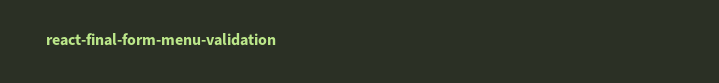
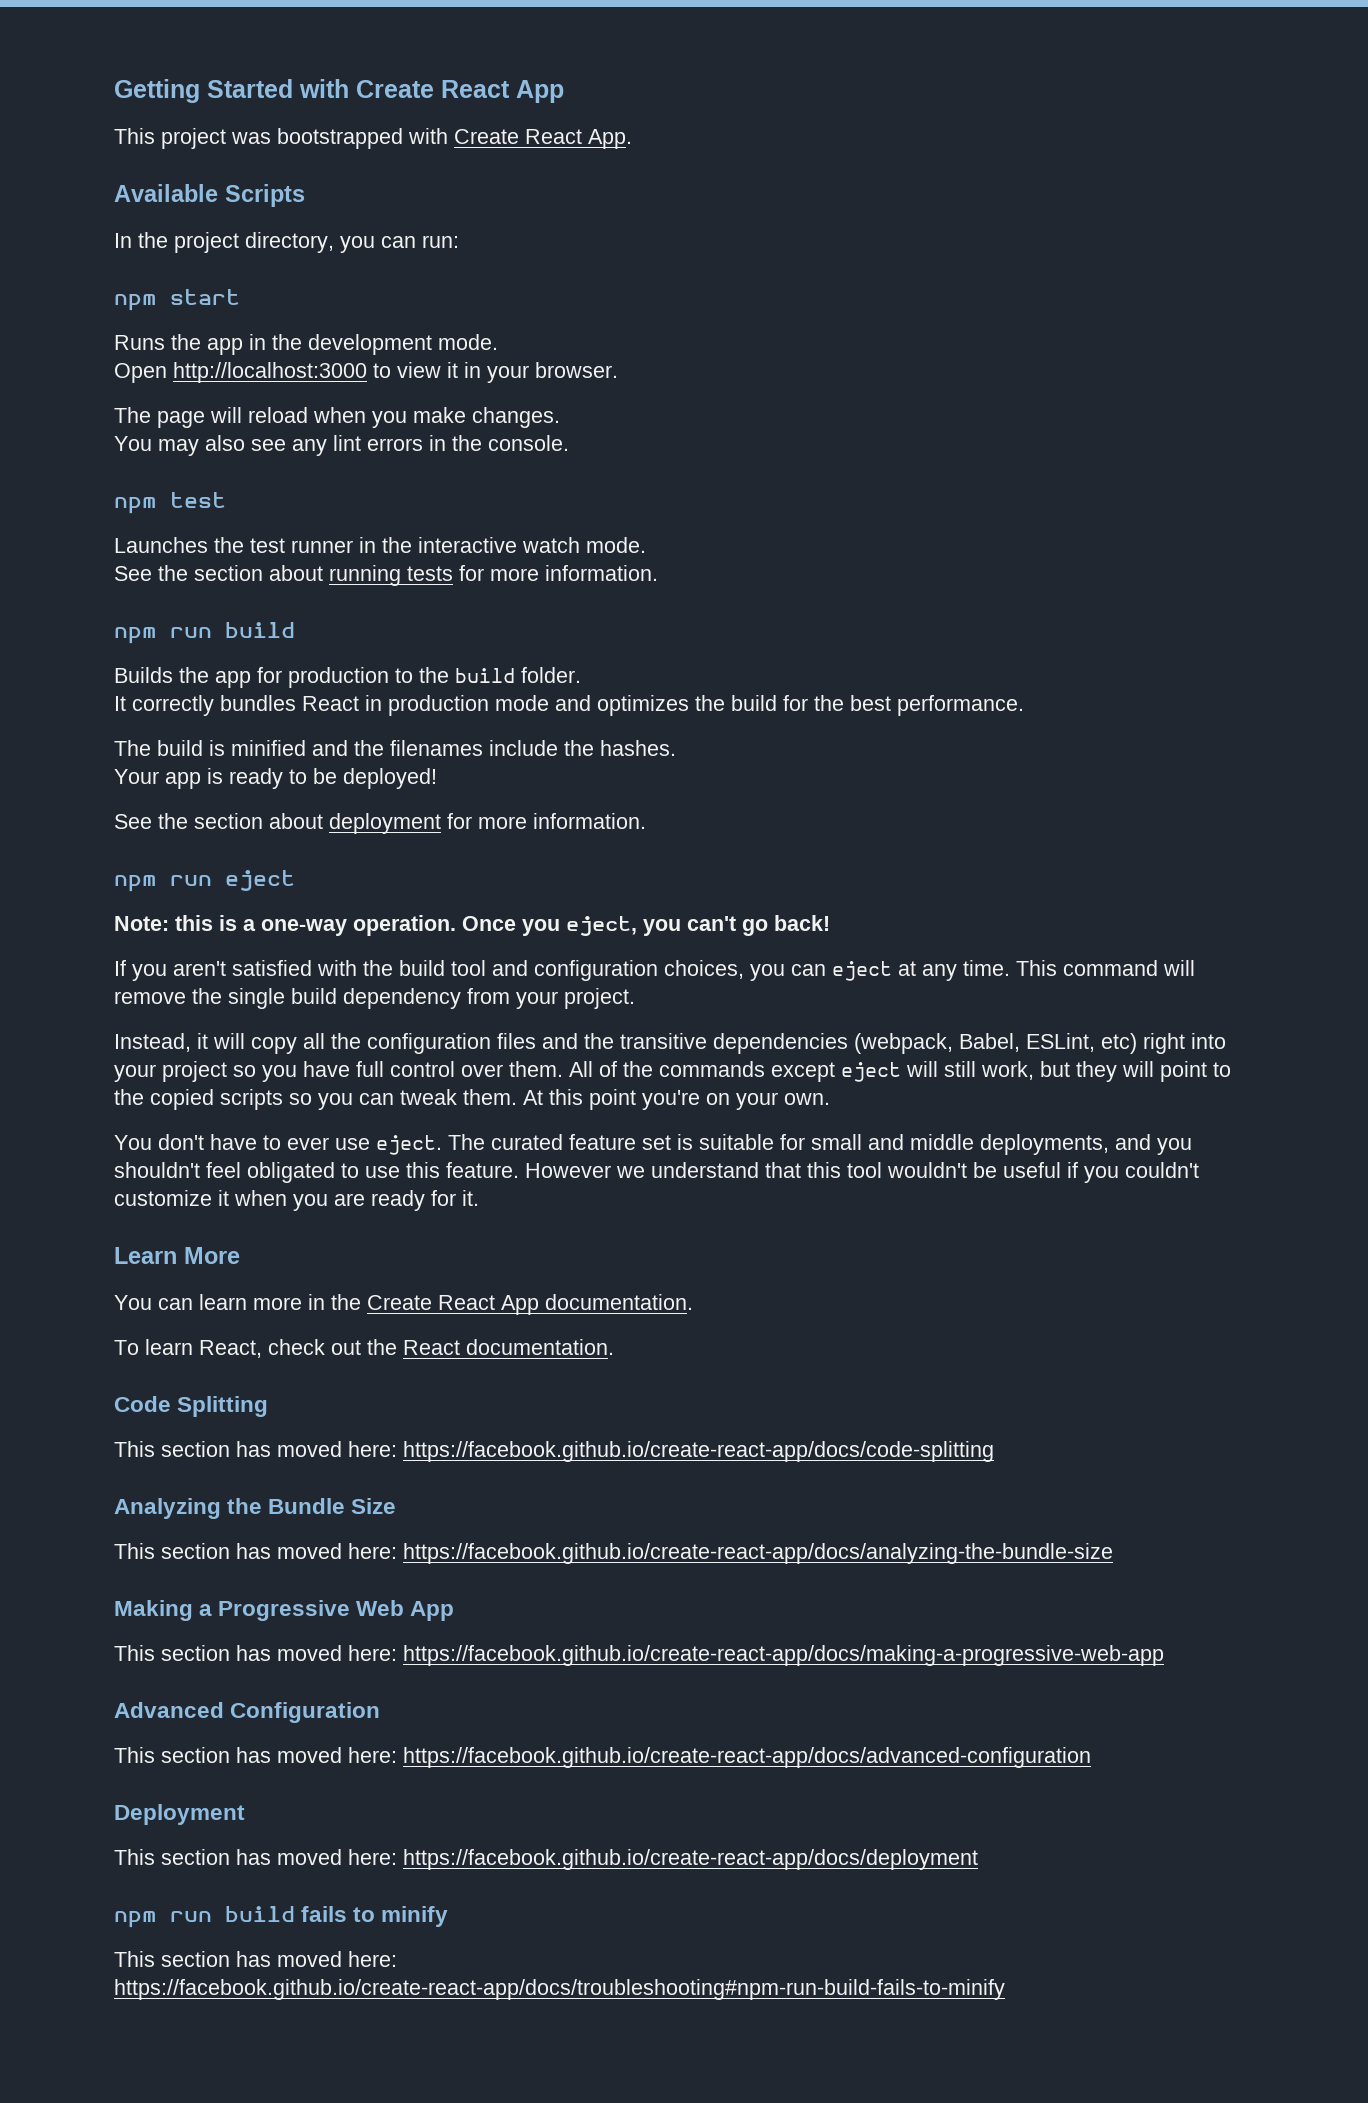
[46,33,276,46] react-final-form-menu-validation -> [114,79,564,103] [114,128,632,149] [114,184,305,207] [114,232,459,253] [114,289,240,311] [114,334,498,355] [114,362,618,383] [114,407,560,428] [114,435,569,456] [114,492,226,514] [114,537,646,553] [114,565,658,586] [114,622,295,644] [114,667,581,688] [114,695,1024,716] [114,740,676,756] [114,768,437,789] [114,813,646,834] [114,870,295,892] [114,915,830,936] [114,960,1195,981] [114,988,635,1009] [114,1033,1226,1054] [114,1061,1231,1082] [114,1089,830,1110] [114,1134,1192,1155] [114,1162,1199,1183] [114,1190,479,1211] [114,1247,240,1264] [114,1294,693,1315] [114,1339,614,1358] [114,1396,269,1417] [114,1441,994,1462] [114,1498,397,1519] [114,1543,1113,1564] [114,1600,455,1621] [114,1645,1164,1666] [114,1702,381,1723] [114,1747,1091,1768] [114,1804,245,1825] [114,1849,978,1870] [114,1906,449,1928] [114,1951,397,1967] [114,1979,1005,2000] Getting Started with Create React App // This project was bootstrapped with Create React App. // Available Scripts // In the project directory, you can run: // npm start // Runs the app in the development mode. // Open http://localhost:3000 to view it in your browser. // The page will reload when you make changes. // You may also see any lint errors in the console. // npm test // Launches the test runner in the interactive watch mode. // See the section about running tests for more information. // npm run build // Builds the app for production to the build folder. // It correctly bundles React in production mode and optimizes the build for the best performance. // The build is minified and the filenames include the hashes. // Your app is ready to be deployed! // See the section about deployment for more information. // npm run eject // Note: this is a one-way operation. Once you eject, you can't go back! // If you aren't satisfied with the build tool and configuration choices, you can eject at any time. This command will remove the single build dependency from your project. // Instead, it will copy all the configuration files and the transitive dependencies (webpack, Babel, ESLint, etc) right into your project so you have full control over them. All of the commands except eject will still work, but they will point to the copied scripts so you can tweak them. At this point you're on your own. // You don't have to ever use eject. The curated feature set is suitable for small and middle deployments, and you shouldn't feel obligated to use this feature. However we understand that this tool wouldn't be useful if you couldn't customize it when you are ready for it. // Learn More // You can learn more in the Create React App documentation. // To learn React, check out the React documentation. // Code Splitting // This section has moved here: https://facebook.github.io/create-react-app/docs/code-splitting // Analyzing the Bundle Size // This section has moved here: https://facebook.github.io/create-react-app/docs/analyzing-the-bundle-size // Making a Progressive Web App // This section has moved here: https://facebook.github.io/create-react-app/docs/making-a-progressive-web-app // Advanced Configuration // This section has moved here: https://facebook.github.io/create-react-app/docs/advanced-configuration // Deployment // This section has moved here: https://facebook.github.io/create-react-app/docs/deployment // npm run build fails to minify // This section has moved here: https://facebook.github.io/create-react-app/docs/troubleshooting#npm-run-build-fails-to-minify

